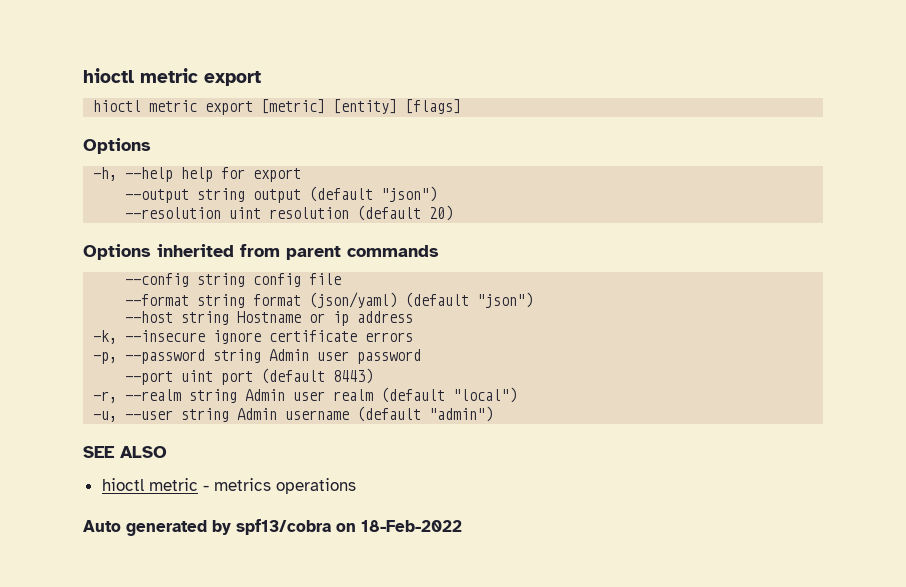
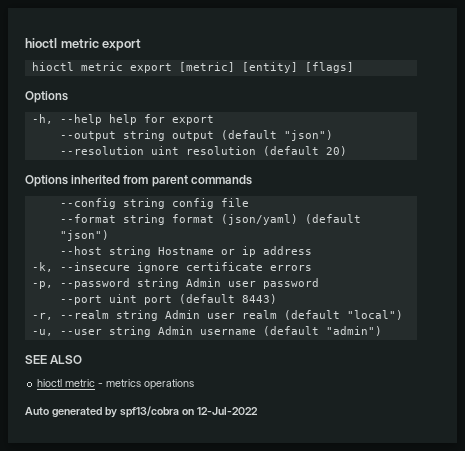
[361,520,462,532] 18-Feb-2022 -> [196,407,258,415] 12-Jul-2022

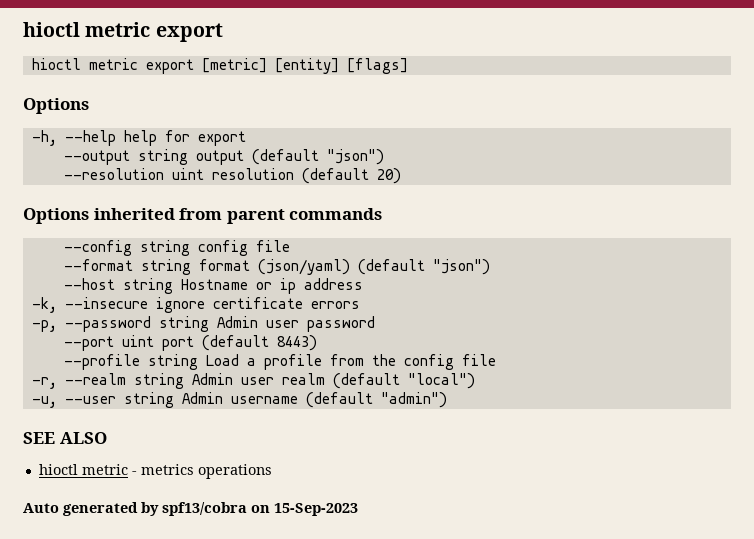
(277, 299) none -> [63,354,496,370] // --profile string Load a profile from the config file
[196,407,258,415] 12-Jul-2022 -> [274,503,358,516] 15-Sep-2023

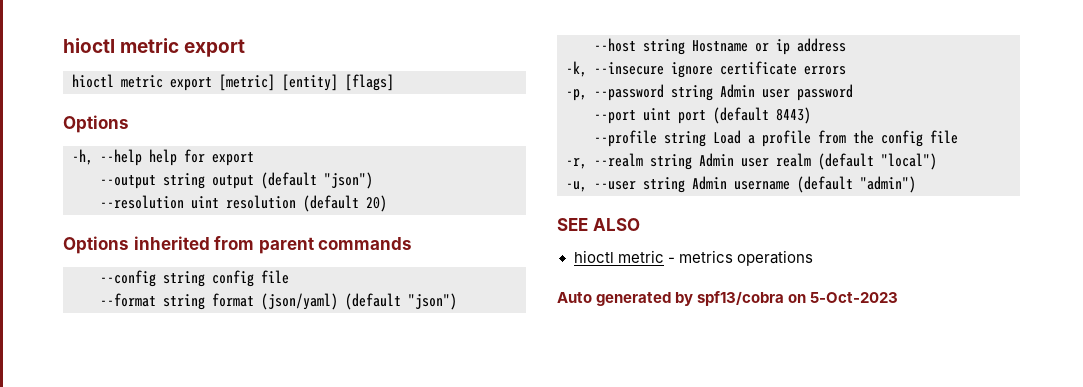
[274,503,358,516] 15-Sep-2023 -> [810,292,899,303] 5-Oct-2023

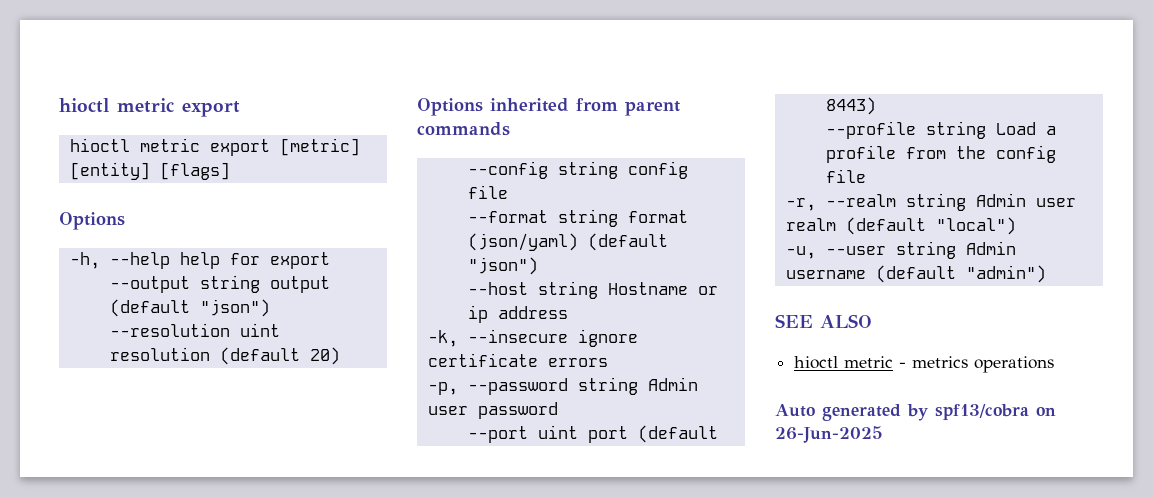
[810,292,899,303] 5-Oct-2023 -> [775,426,883,443] 26-Jun-2025

